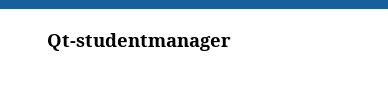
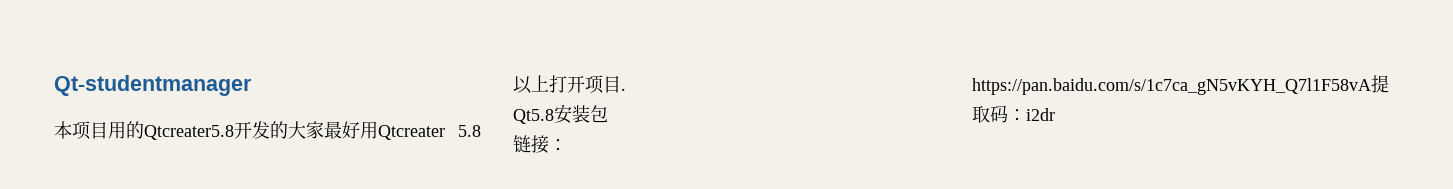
(231, 42) none -> [54,121,481,140] [513,75,626,94] [513,104,608,124] [513,135,567,154] [972,75,1389,95] [972,105,1055,123] // 本项目用的Qtcreater5.8开发的大家最好用Qtcreater 5.8以上打开项目. // Qt5.8安装包 // 链接：https://pan.baidu.com/s/1c7ca_gN5vKYH_Q7l1F58vA提取码：i2dr

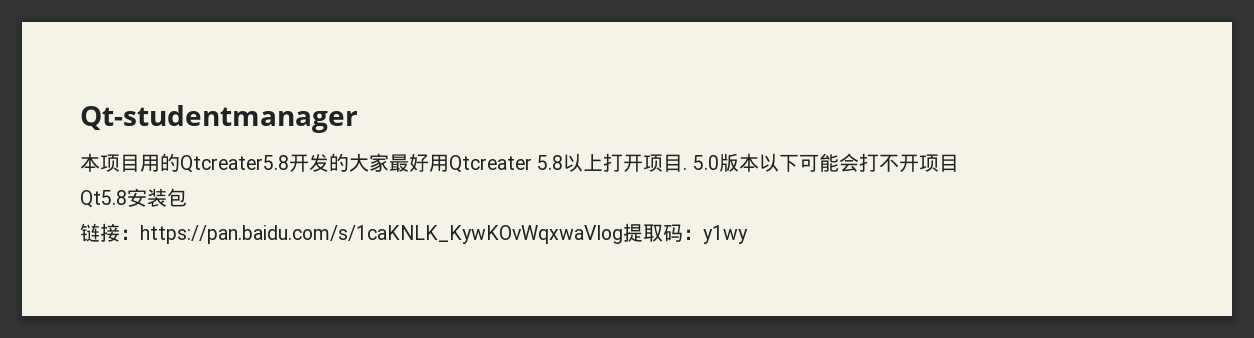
(626, 89) none -> [692,153,959,172] 5.0版本以下可能会打不开项目
[972,78,1371,95] https://pan.baidu.com/s/1c7ca_gN5vKYH_Q7l1F58vA -> [140,225,623,244] https://pan.baidu.com/s/1caKNLK_KywKOvWqxwaVIog
[1026,108,1055,121] i2dr -> [703,225,748,244] y1wy

